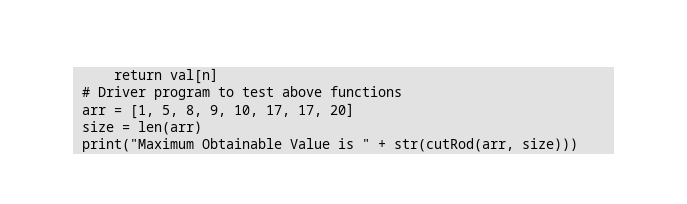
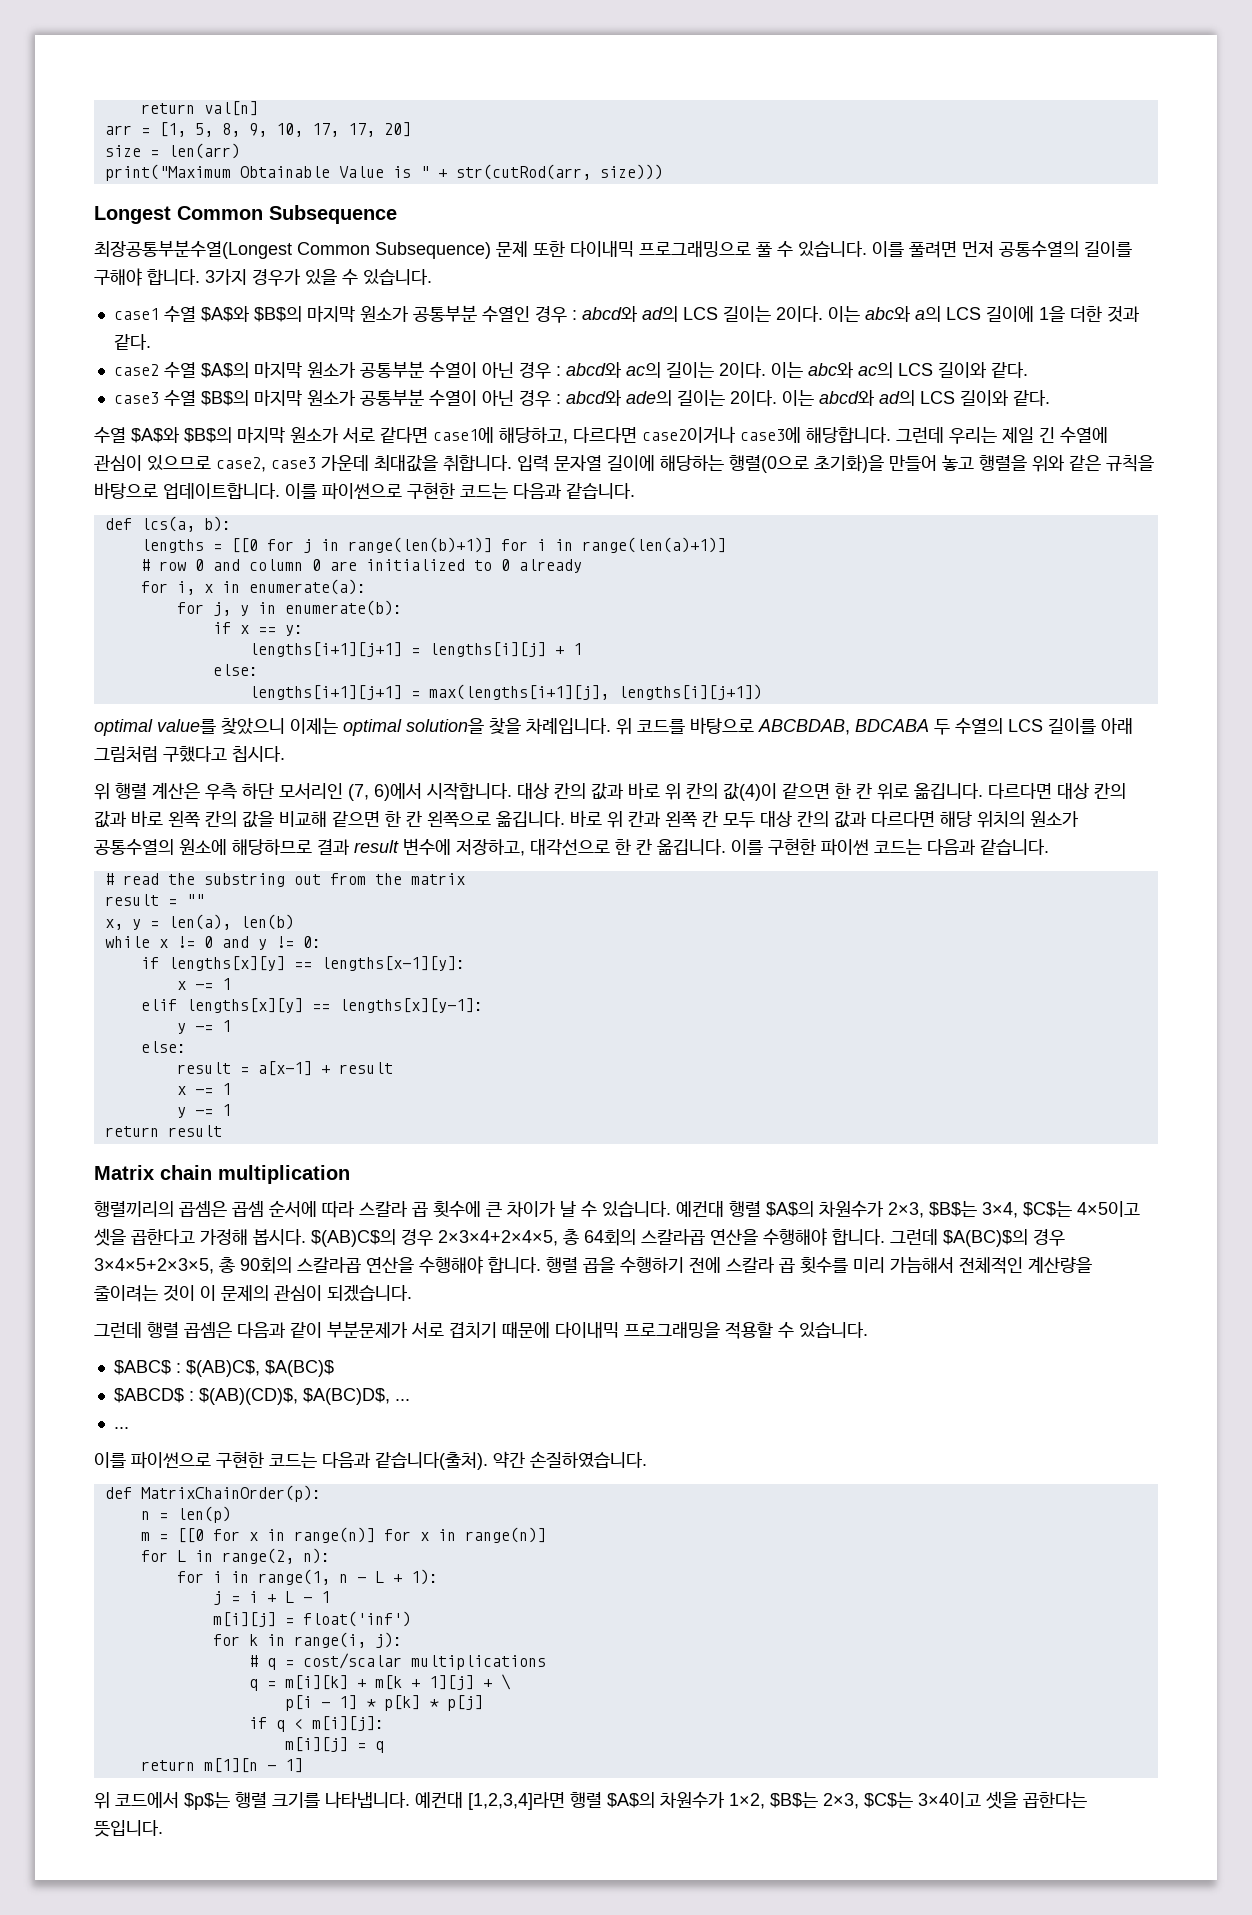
[81,86,402,100] // # Driver program to test above functions -> (258, 108) none
(578, 144) none -> [94,205,397,224] [94,240,1132,259] [94,268,432,286] [113,305,1140,323] [113,334,151,350] [113,361,1028,379] [113,389,1050,407] [94,426,1108,444] [94,454,1154,473] [94,482,635,500] [104,516,231,532] [140,537,726,553] [140,559,582,573] [140,579,366,595] [176,600,402,616] [212,622,303,636] [248,642,582,657] [212,664,258,676] [248,684,762,700] [94,717,1133,736] [94,746,285,762] [94,782,1126,801] [94,810,1079,828] [94,838,1049,856] [104,873,465,887] [104,894,204,906] [104,914,294,930] [104,936,321,950] [140,956,465,971] [176,978,231,990] [140,998,483,1013] [176,1020,231,1034] [140,1041,186,1053] [176,1061,393,1076] [176,1083,231,1095] [176,1104,231,1118] [104,1125,222,1137] [94,1165,350,1184] [94,1200,1140,1218] [94,1228,1065,1247] [94,1256,1092,1274] [94,1285,412,1302] [94,1321,868,1339] [113,1360,334,1377] [113,1388,410,1405] [113,1427,129,1429] [94,1451,647,1470] [104,1485,321,1502] [140,1506,231,1523] [140,1527,546,1543] [140,1548,330,1564] [176,1569,438,1585] [212,1591,330,1605] [212,1611,411,1627] [212,1632,402,1648] [248,1653,546,1670] [248,1674,511,1691] [284,1695,483,1711] [248,1716,384,1732] [284,1737,384,1753] [140,1758,303,1773] [94,1791,1087,1810] [94,1820,163,1837] // Longest Common Subsequence // 최장공통부분수열(Longest Common Subsequence) 문제 또한 다이내믹 프로그래밍으로 풀 수 있습니다. 이를 풀려면 먼저 공통수열의 길이를 구해야 합니다. 3가지 경우가 있을 수 있습니다. // case1 수열 $A$와 $B$의 마지막 원소가 공통부분 수열인 경우 : abcd와 ad의 LCS 길이는 2이다. 이는 abc와 a의 LCS 길이에 1을 더한 것과 같다. // case2 수열 $A$의 마지막 원소가 공통부분 수열이 아닌 경우 : abcd와 ac의 길이는 2이다. 이는 abc와 ac의 LCS 길이와 같다. // case3 수열 $B$의 마지막 원소가 공통부분 수열이 아닌 경우 : abcd와 ade의 길이는 2이다. 이는 abcd와 ad의 LCS 길이와 같다. // 수열 $A$와 $B$의 마지막 원소가 서로 같다면 case1에 해당하고, 다르다면 case2이거나 case3에 해당합니다. 그런데 우리는 제일 긴 수열에 관심이 있으므로 case2, case3 가운데 최대값을 취합니다. 입력 문자열 길이에 해당하는 행렬(0으로 초기화)을 만들어 놓고 행렬을 위와 같은 규칙을 바탕으로 업데이트합니다. 이를 파이썬으로 구현한 코드는 다음과 같습니다. // def lcs(a, b): // lengths = [[0 for j in range(len(b)+1)] for i in range(len(a)+1)] // # row 0 and column 0 are initialized to 0 already // for i, x in enumerate(a): // for j, y in enumerate(b): // if x == y: // lengths[i+1][j+1] = lengths[i][j] + 1 // else: // lengths[i+1][j+1] = max(lengths[i+1][j], lengths[i][j+1]) // optimal value를 찾았으니 이제는 optimal solution을 찾을 차례입니다. 위 코드를 바탕으로 ABCBDAB, BDCABA 두 수열의 LCS 길이를 아래 그림처럼 구했다고 칩시다. // 위 행렬 계산은 우측 하단 모서리인 (7, 6)에서 시작합니다. 대상 칸의 값과 바로 위 칸의 값(4)이 같으면 한 칸 위로 옮깁니다. 다르다면 대상 칸의 값과 바로 왼쪽 칸의 값을 비교해 같으면 한 칸 왼쪽으로 옮깁니다. 바로 위 칸과 왼쪽 칸 모두 대상 칸의 값과 다르다면 해당 위치의 원소가 공통수열의 원소에 해당하므로 결과 result 변수에 저장하고, 대각선으로 한 칸 옮깁니다. 이를 구현한 파이썬 코드는 다음과 같습니다. // # read the substring out from the matrix // result = "" // x, y = len(a), len(b) // while x != 0 and y != 0: // if lengths[x][y] == lengths[x-1][y]: // x -= 1 // elif lengths[x][y] == lengths[x][y-1]: // y -= 1 // else: // result = a[x-1] + result // x -= 1 // y -= 1 // return result // Matrix chain multiplication // 행렬끼리의 곱셈은 곱셈 순서에 따라 스칼라 곱 횟수에 큰 차이가 날 수 있습니다. 예컨대 행렬 $A$의 차원수가 2×3, $B$는 3×4, $C$는 4×5이고 셋을 곱한다고 가정해 봅시다. $(AB)C$의 경우 2×3×4+2×4×5, 총 64회의 스칼라곱 연산을 수행해야 합니다. 그런데 $A(BC)$의 경우 3×4×5+2×3×5, 총 90회의 스칼라곱 연산을 수행해야 합니다. 행렬 곱을 수행하기 전에 스칼라 곱 횟수를 미리 가늠해서 전체적인 계산량을 줄이려는 것이 이 문제의 관심이 되겠습니다. // 그런데 행렬 곱셈은 다음과 같이 부분문제가 서로 겹치기 때문에 다이내믹 프로그래밍을 적용할 수 있습니다. // $ABC$ : $(AB)C$, $A(BC)$ // $ABCD$ : $(AB)(CD)$, $A(BC)D$, ... // ... // 이를 파이썬으로 구현한 코드는 다음과 같습니다(출처). 약간 손질하였습니다. // def MatrixChainOrder(p): // n = len(p) // m = [[0 for x in range(n)] for x in range(n)] // for L in range(2, n): // for i in range(1, n - L + 1): // j = i + L - 1 // m[i][j] = float('inf') // for k in range(i, j): // # q = cost/scalar multiplications // q = m[i][k] + m[k + 1][j] + \ // p[i - 1] * p[k] * p[j] // if q < m[i][j]: // m[i][j] = q // return m[1][n - 1] // 위 코드에서 $p$는 행렬 크기를 나타냅니다. 예컨대 [1,2,3,4]라면 행렬 $A$의 차원수가 1×2, $B$는 2×3, $C$는 3×4이고 셋을 곱한다는 뜻입니다.

